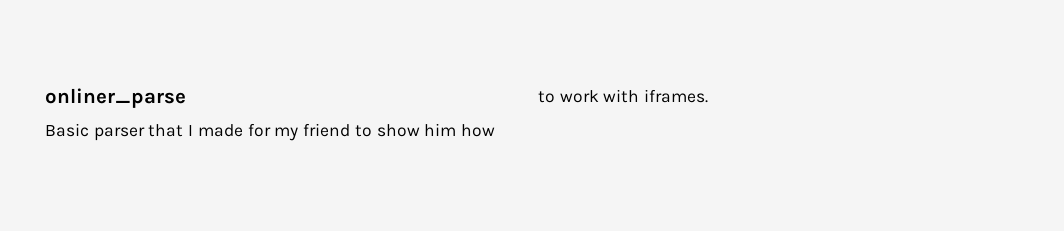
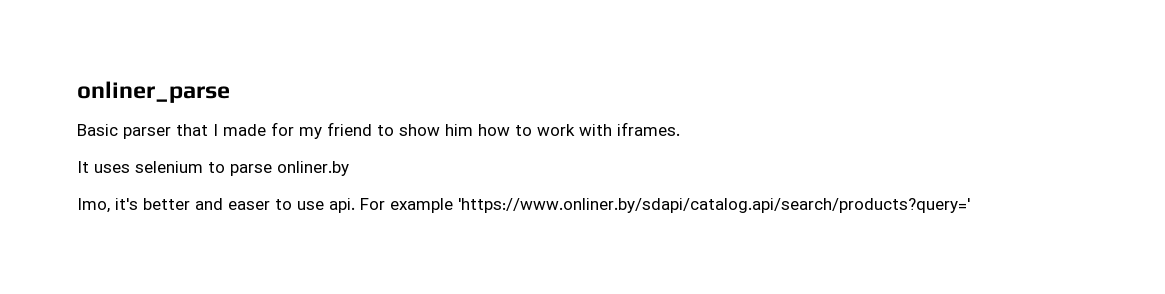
(709, 96) none -> [77,161,349,176] [77,198,970,213] // It uses selenium to parse onliner.by // Imo, it's better and easer to use api. For example 'https://www.onliner.by/sdapi/catalog.api/search/products?query='

